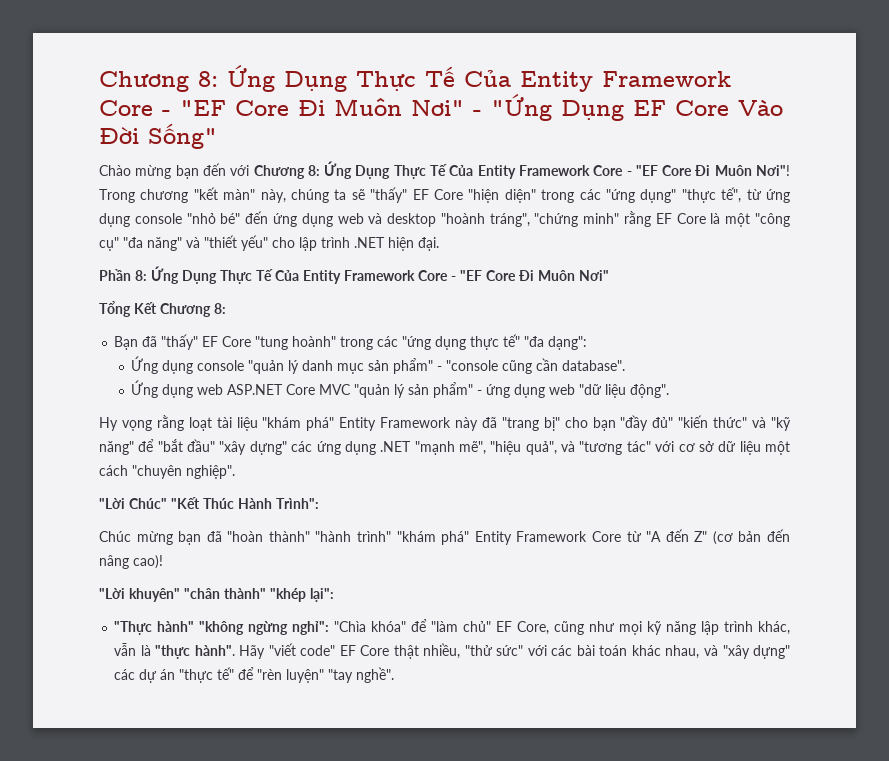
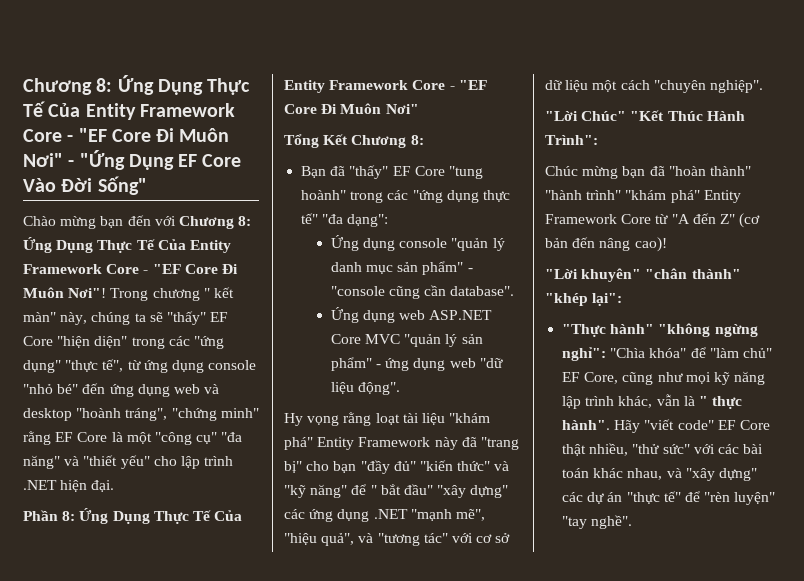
[193,187,218,200] "kết -> [203,287,234,298] " kết
[157,439,183,452] "bắt -> [370,484,401,495] " bắt
[155,645,191,659] "thực -> [698,396,743,409] " thực

